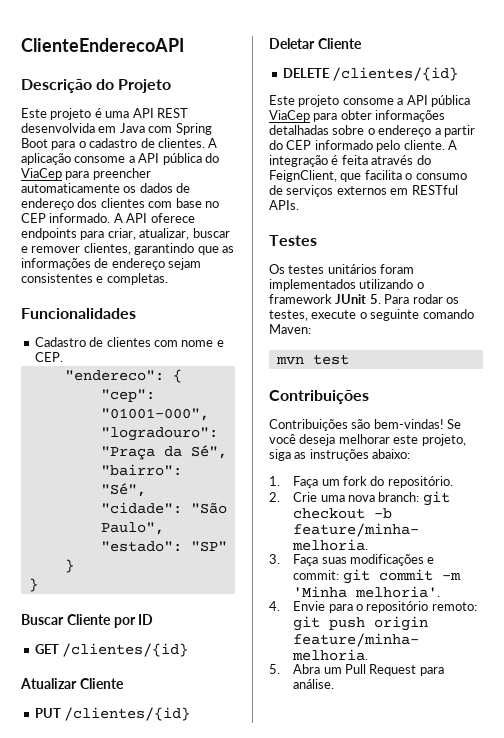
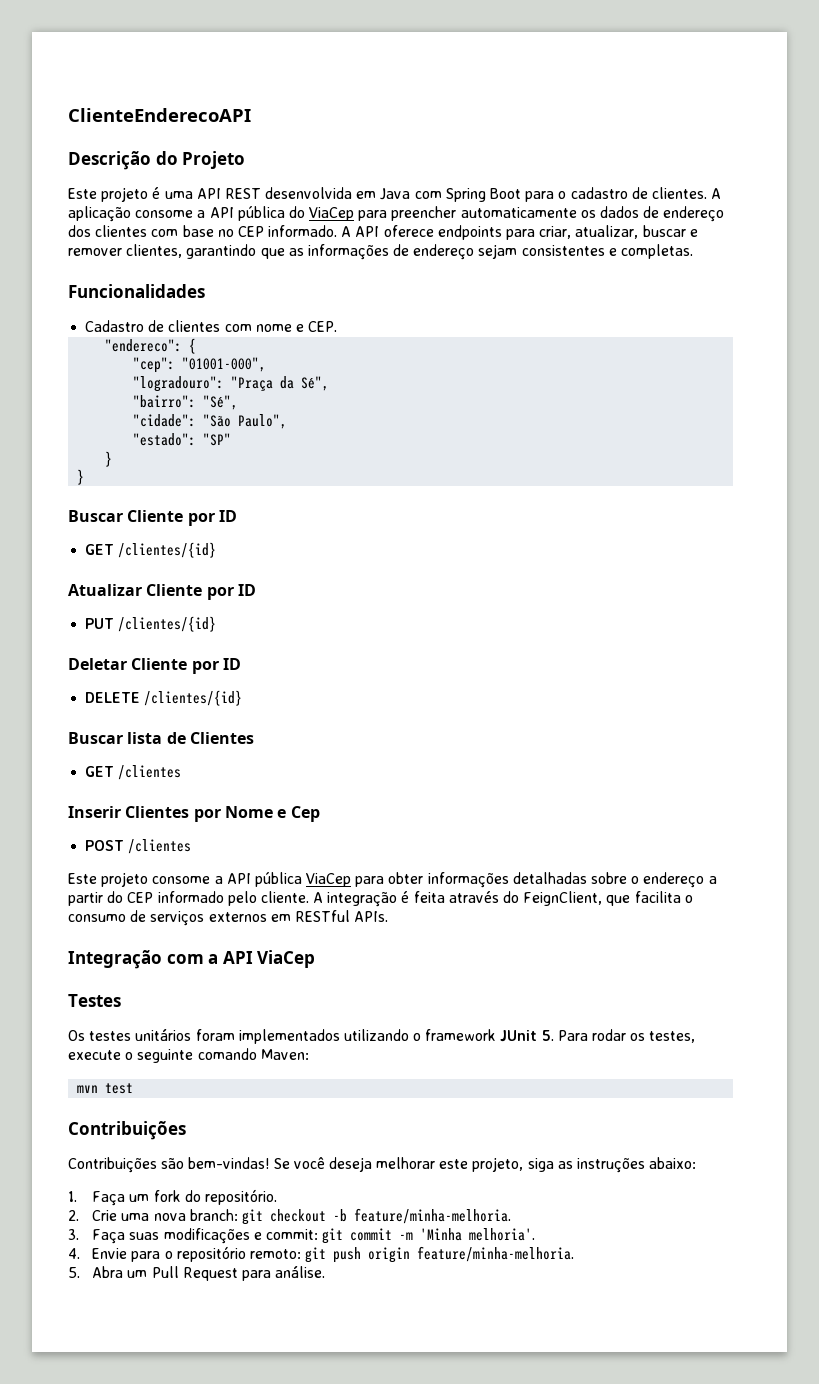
(124, 683) none -> [206,584,256,600] por ID
(362, 43) none -> [191,658,241,674] por ID
(459, 74) none -> [68,732,254,744] [85,765,182,780] [68,806,320,822] [85,839,192,854] // Buscar lista de Clientes // GET /clientes // Inserir Clientes por Nome e Cep // POST /clientes
(299, 205) none -> [68,950,316,969] // Integração com a API ViaCep

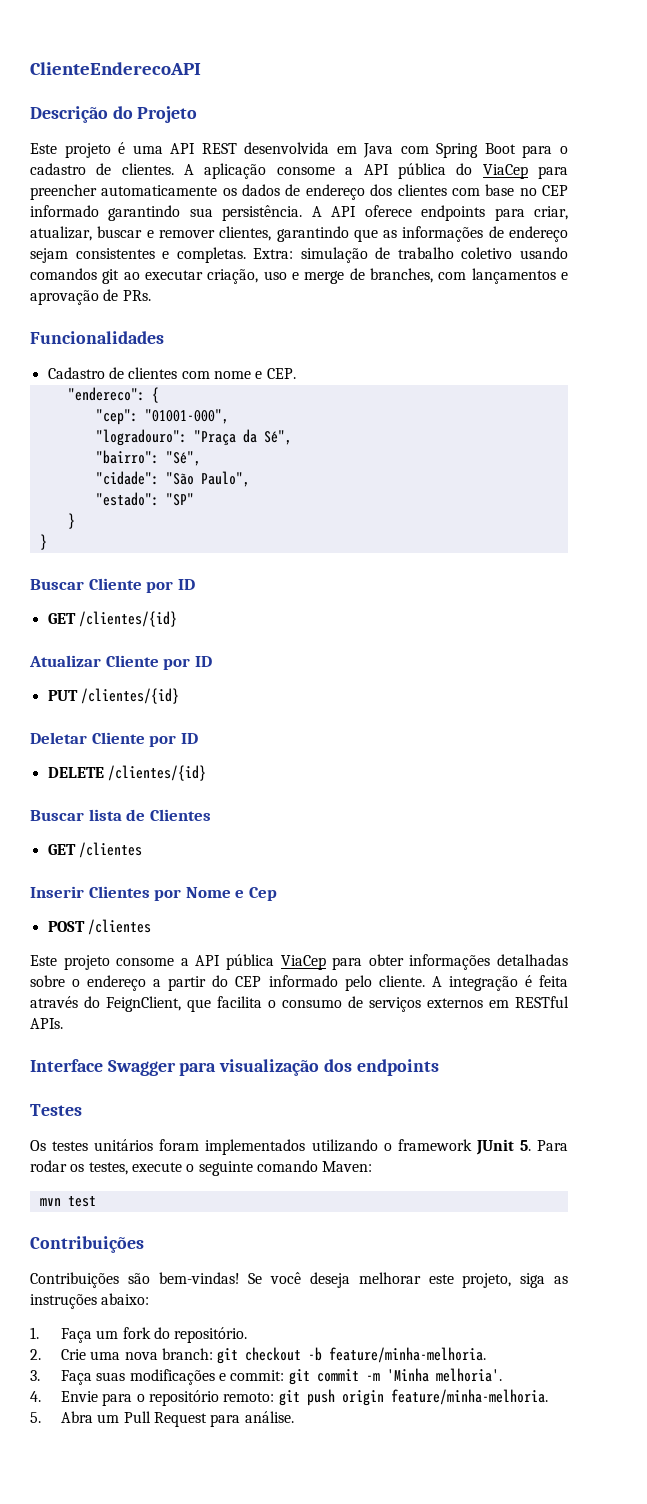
[268,225,338,237] informado. -> [30,205,303,221] informado garantindo sua persistência.
(694, 251) none -> [253,247,568,263] [30,268,568,284] [30,289,151,305] Extra: simulação de trabalho coletivo usando comandos git ao executar criação, uso e merge de branches, com lançamentos e aprovação de PRs.
[68,950,316,969] Integração com a API ViaCep -> [30,1059,439,1076] Interface Swagger para visualização dos endpoints

